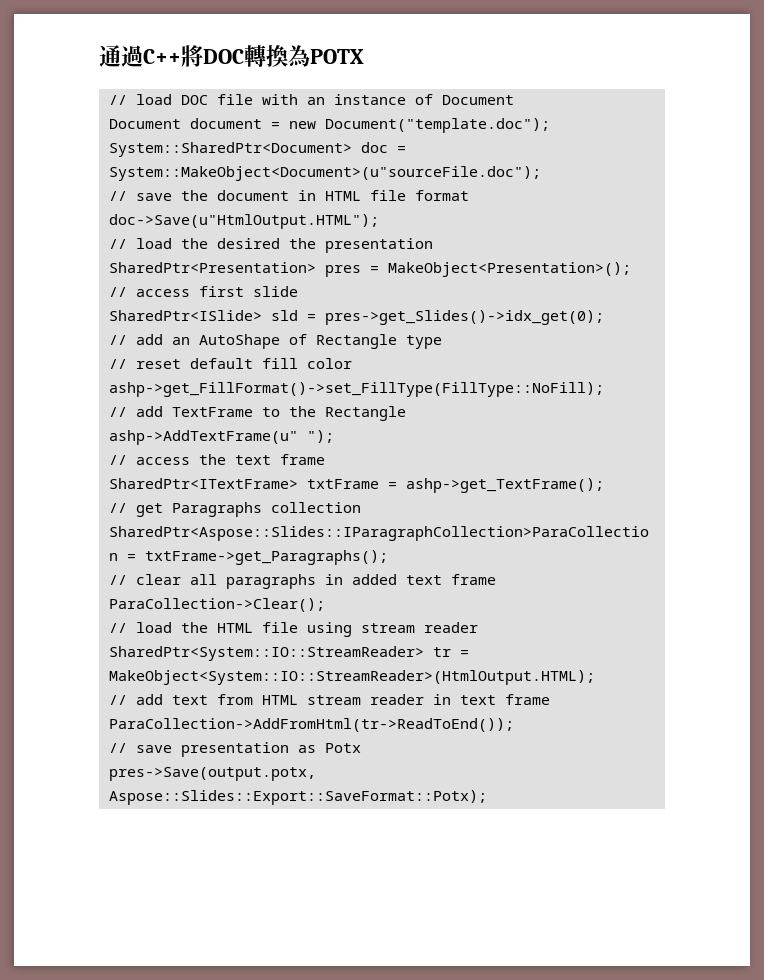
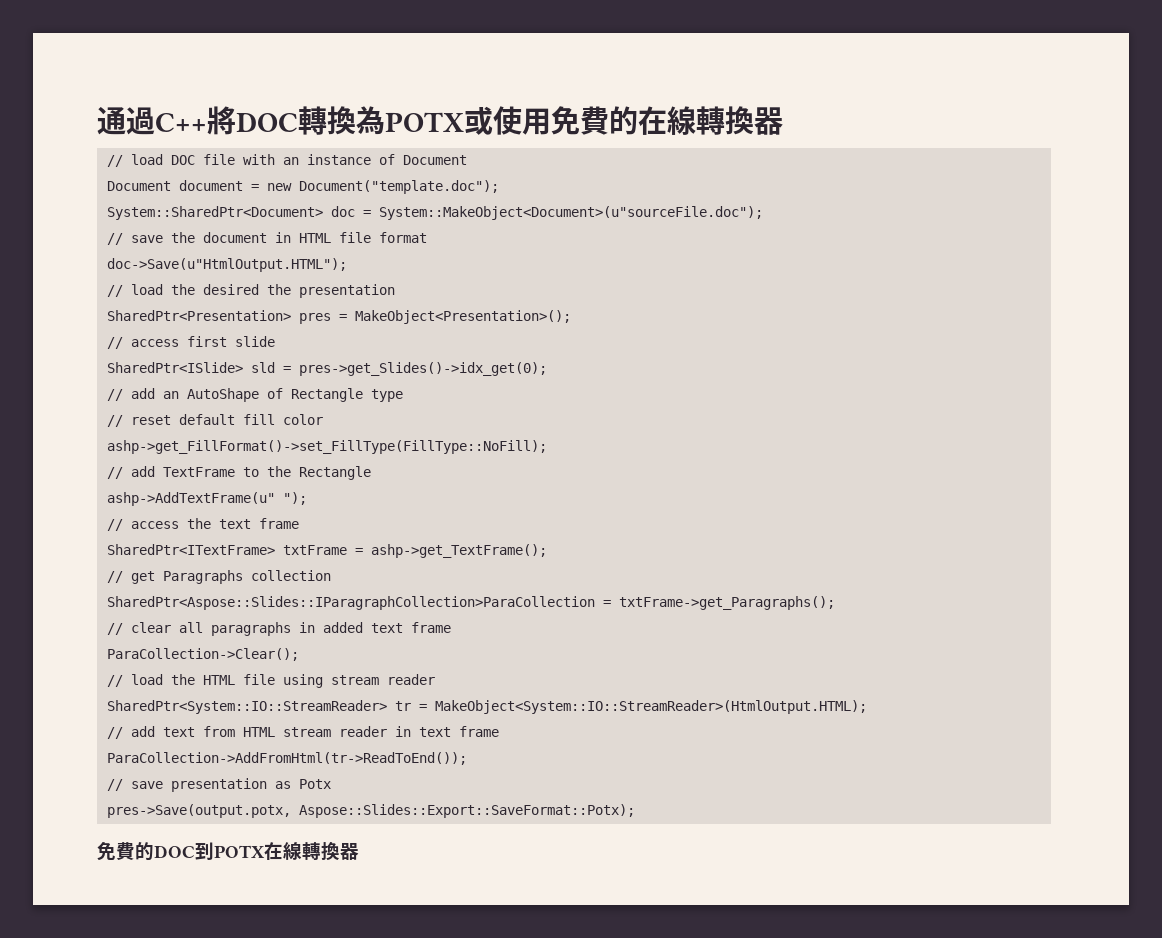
(364, 56) none -> [464,106,783,135] 或使用免費的在線轉換器
(487, 797) none -> [97,841,359,861] // 免費的DOC到POTX在線轉換器

